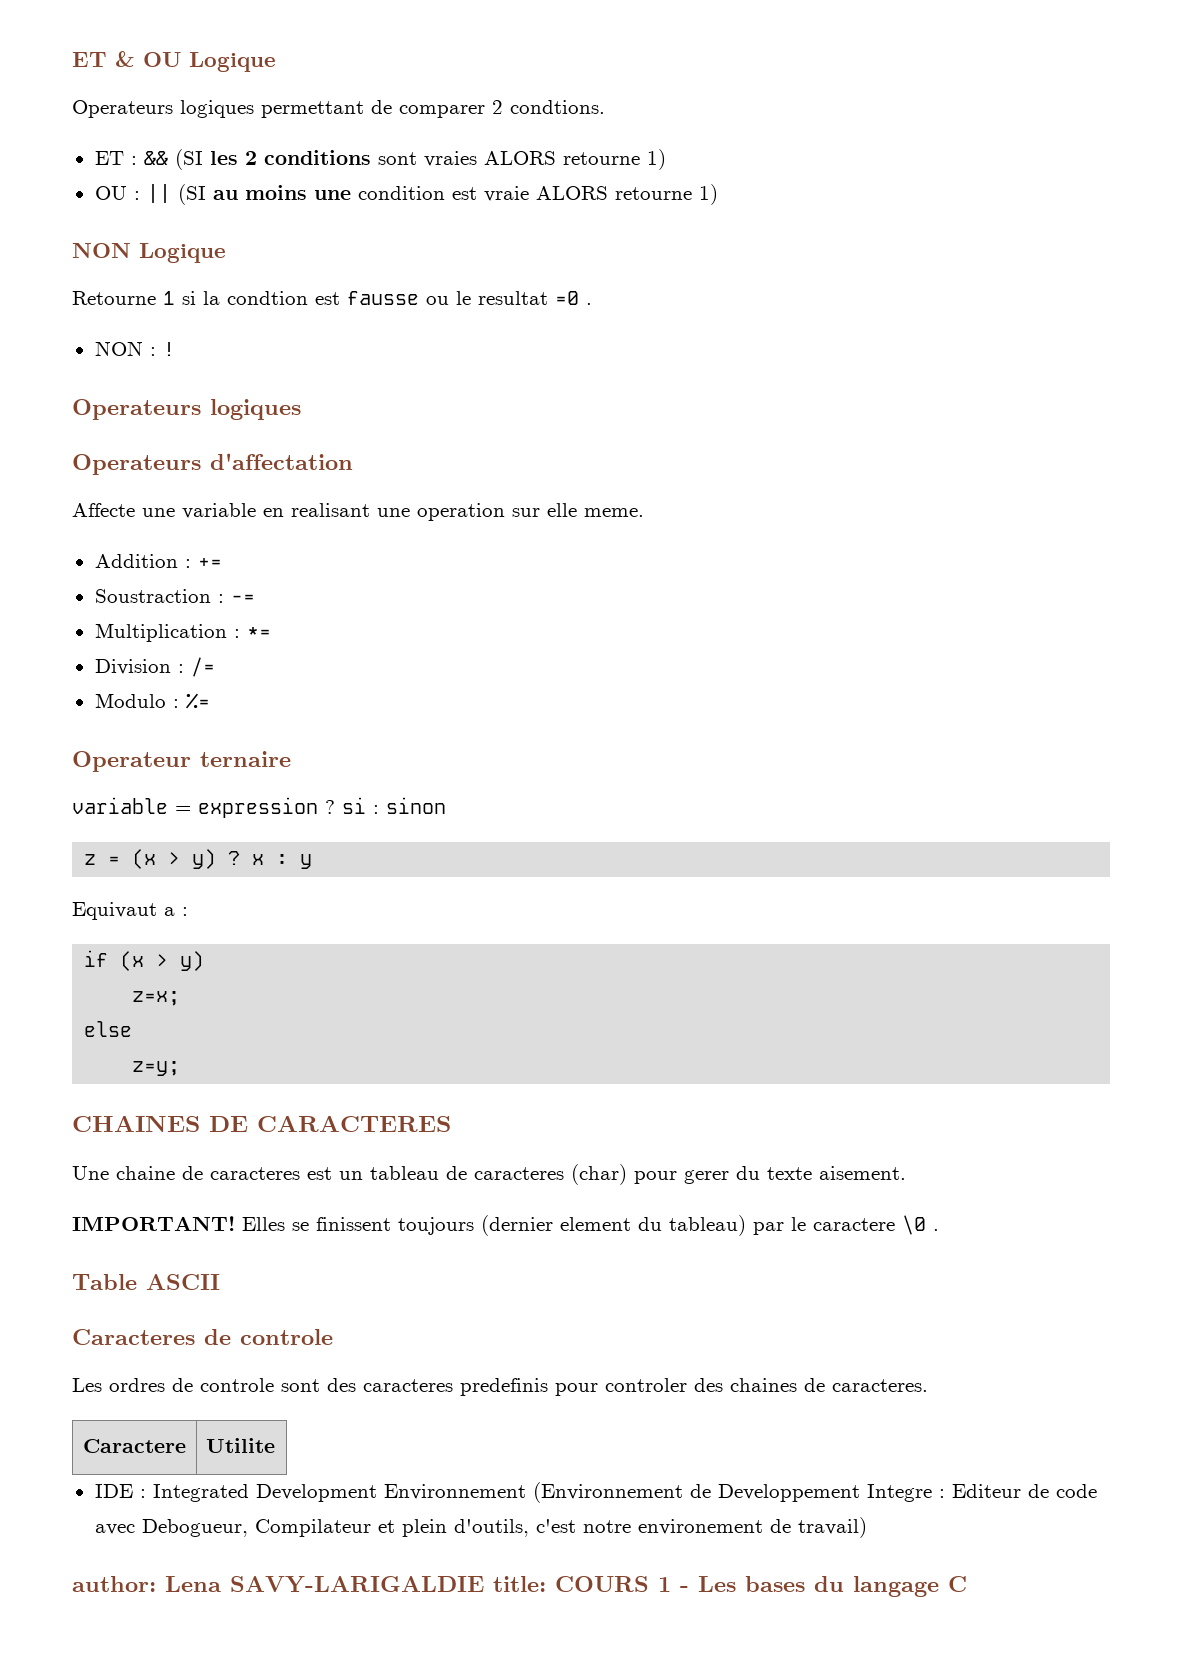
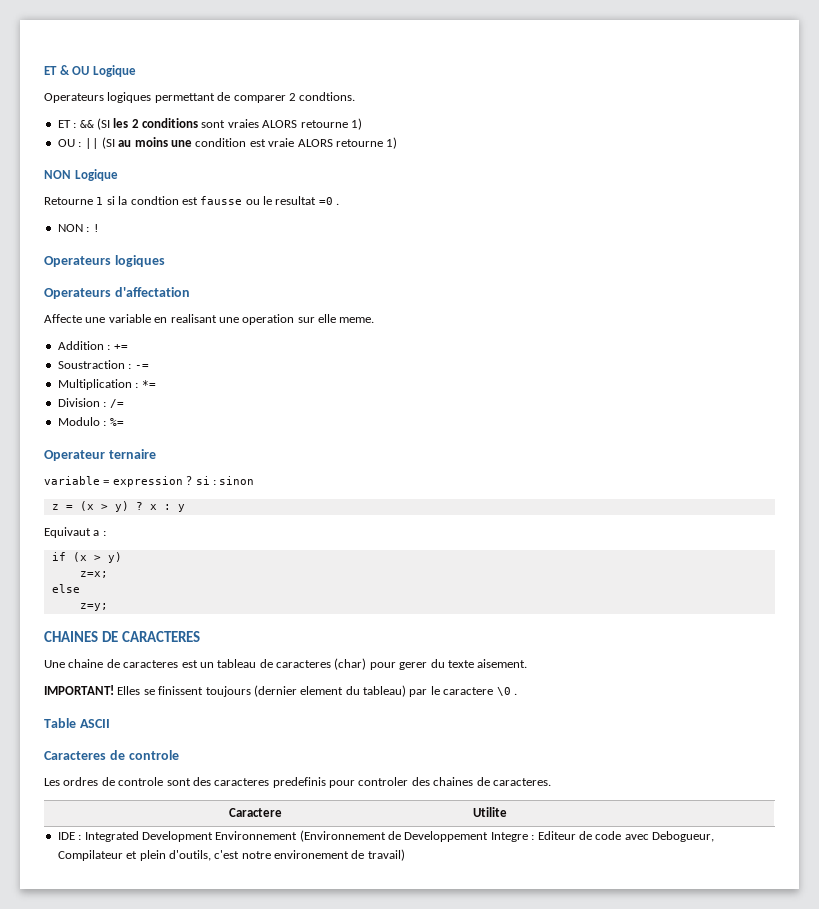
[72,1576,967,1597] // author: Lena SAVY-LARIGALDIE title: COURS 1 - Les bases du langage C -> (405, 855) none

